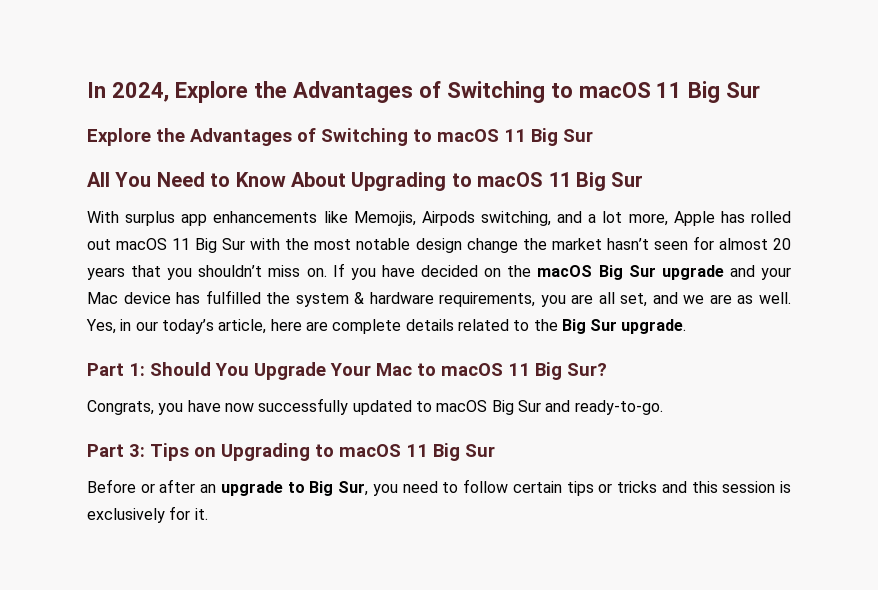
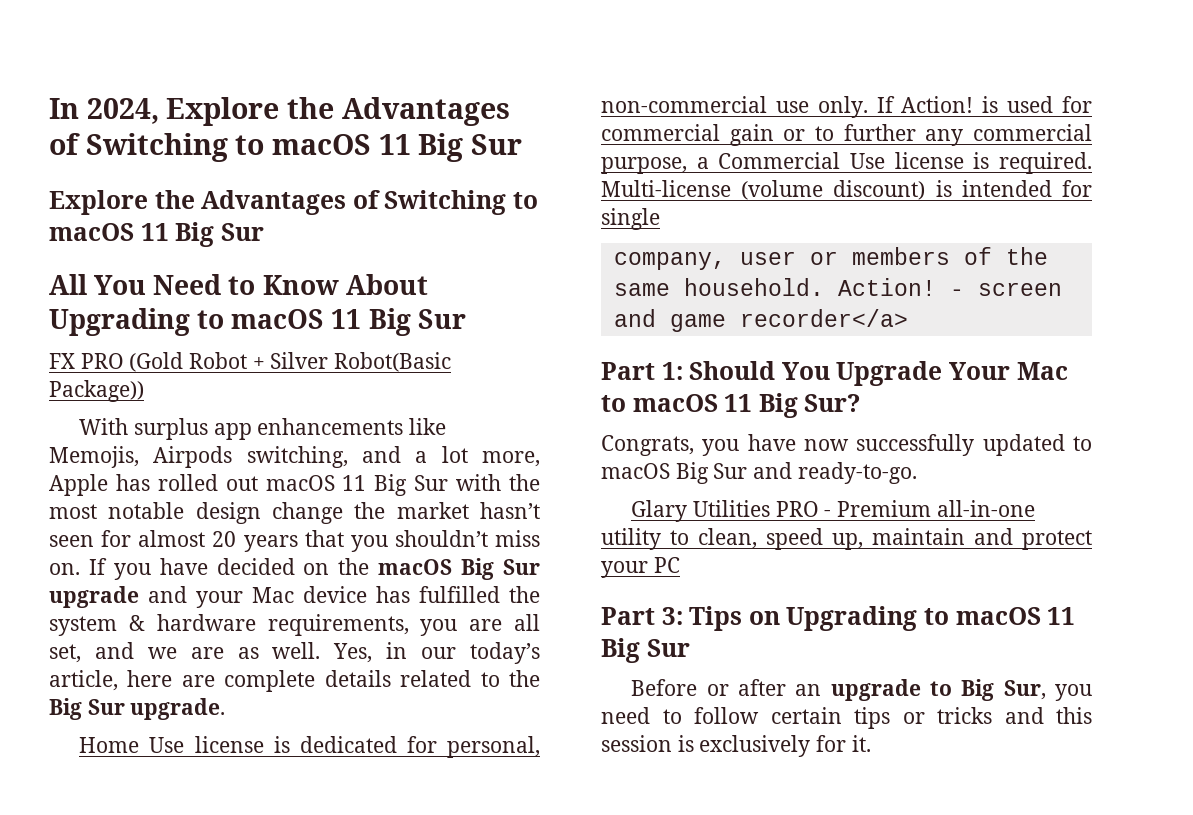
(644, 179) none -> [49,352,452,372] [49,380,144,402] // FX PRO (Gold Robot + Silver Robot(Basic Package))
(687, 326) none -> [79,736,540,758] [601,96,1092,118] [601,124,1092,146] [601,152,1092,174] [601,180,1092,200] [601,208,660,230] [613,247,1048,270] [613,278,1062,296] [613,309,908,332] // Home Use license is dedicated for personal, non-commercial use only. If Action! is used for commercial gain or to further any commercial purpose, a Commercial Use license is required. Multi-license (volume discount) is intended for single // company, user or members of the same household. Action! - screen and game recorder</a>
(663, 407) none -> [631,500,1035,522] [601,528,1092,550] [601,557,680,578] // Glary Utilities PRO - Premium all-in-one utility to clean, speed up, maintain and protect your PC

